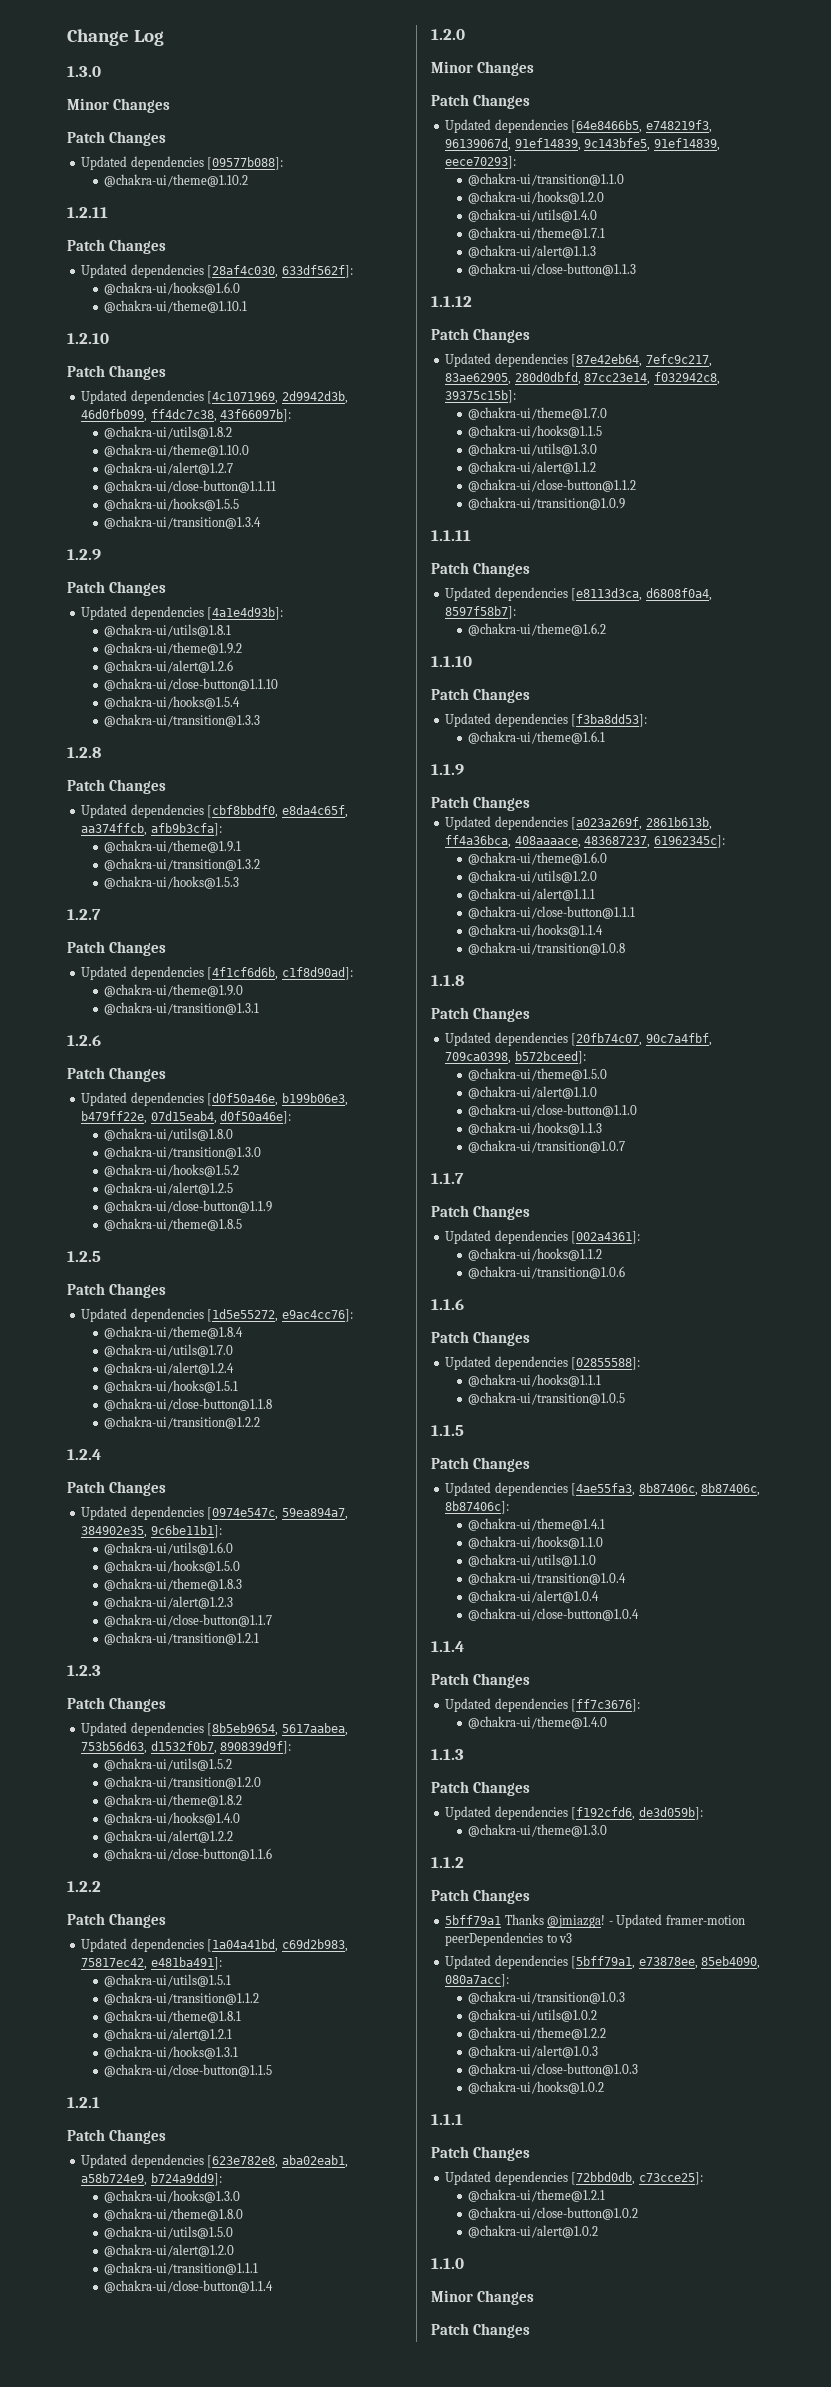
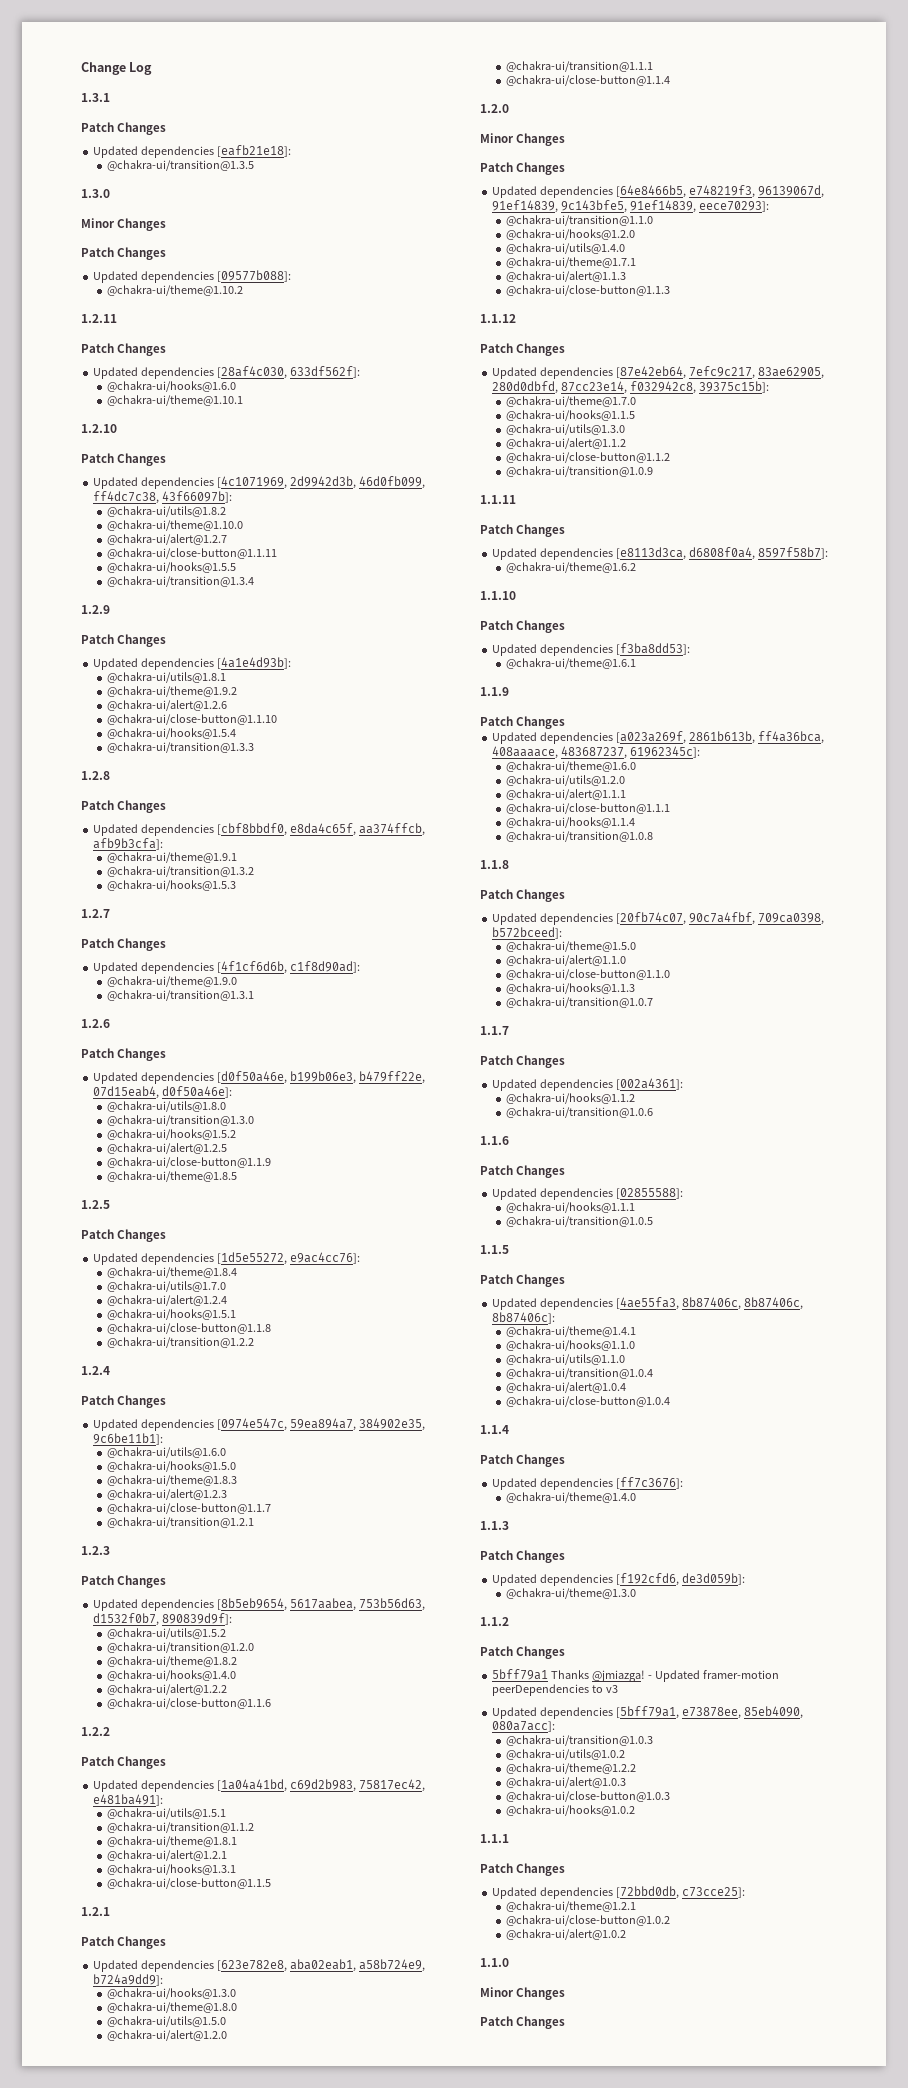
(164, 38) none -> [81,93,110,102] [81,122,167,135] [93,145,292,158] [106,160,254,171] // 1.3.1 // Patch Changes // Updated dependencies [eafb21e18]: // @chakra-ui/transition@1.3.5

